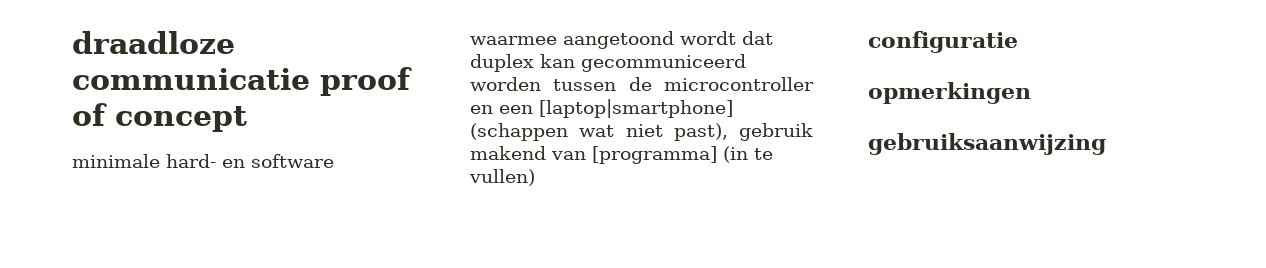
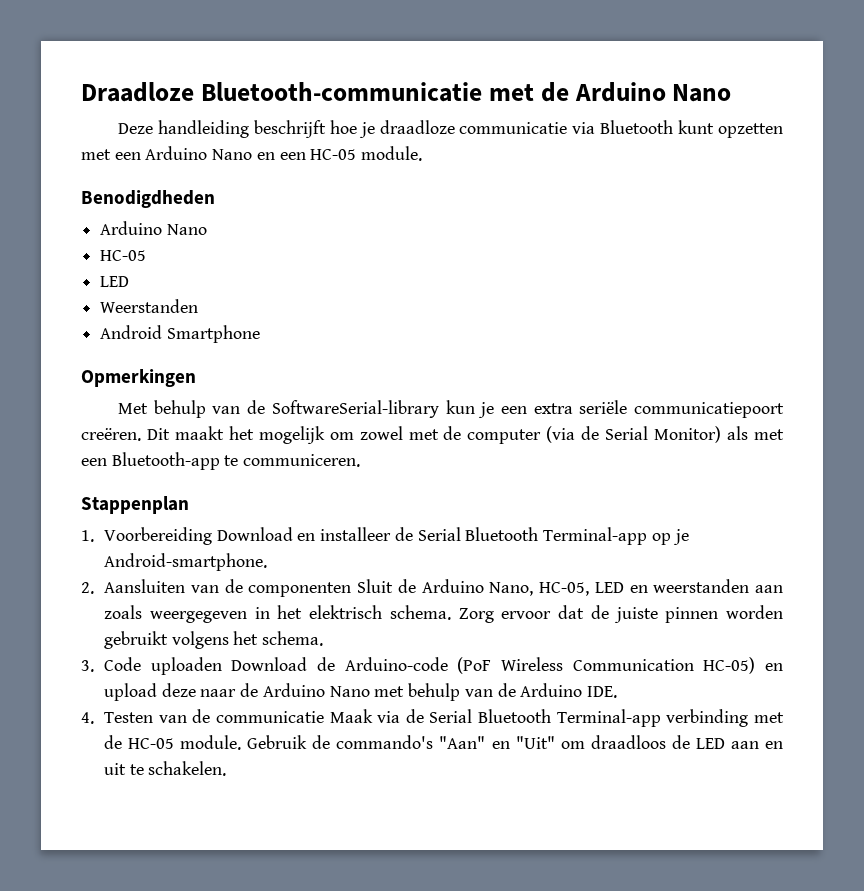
[72,31,235,54] [72,67,412,96] [72,103,247,132] [72,154,334,168] [470,31,773,49] [470,54,746,72] [470,77,814,91] [470,99,733,118] [470,123,813,141] [470,146,773,164] [469,169,535,186] [868,31,1018,53] [868,82,1031,104] [868,133,1106,155] draadloze communicatie proof of concept // minimale hard- en software waarmee aangetoond wordt dat duplex kan gecommuniceerd worden tussen de microcontroller en een [laptop|smartphone] (schappen wat niet past), gebruik makend van [programma] (in te vullen) // configuratie // opmerkingen // gebruiksaanwijzing -> [81,82,732,102] [118,120,783,138] [81,146,423,161] [81,190,215,208] [100,221,207,235] [100,250,147,261] [100,276,130,287] [100,299,199,313] [100,325,260,343] [81,369,196,387] [118,400,784,418] [81,426,784,444] [81,452,361,470] [81,496,189,514] [81,527,689,545] [104,553,268,571] [81,579,783,597] [104,605,783,623] [104,631,324,649] [81,657,784,675] [104,683,617,701] [81,709,785,727] [104,735,783,750] [104,761,227,776] Draadloze Bluetooth-communicatie met de Arduino Nano // Deze handleiding beschrijft hoe je draadloze communicatie via Bluetooth kunt opzetten met een Arduino Nano en een HC-05 module. // Benodigdheden // Arduino Nano // HC-05 // LED // Weerstanden // Android Smartphone // Opmerkingen // Met behulp van de SoftwareSerial-library kun je een extra seriële communicatiepoort creëren. Dit maakt het mogelijk om zowel met de computer (via de Serial Monitor) als met een Bluetooth-app te communiceren. // Stappenplan // 1. Voorbereiding Download en installeer de Serial Bluetooth Terminal-app op je Android-smartphone. // 2. Aansluiten van de componenten Sluit de Arduino Nano, HC-05, LED en weerstanden aan zoals weergegeven in het elektrisch schema. Zorg ervoor dat de juiste pinnen worden gebruikt volgens het schema. // 3. Code uploaden Download de Arduino-code (PoF Wireless Communication HC-05) en upload deze naar de Arduino Nano met behulp van de Arduino IDE. // 4. Testen van de communicatie Maak via de Serial Bluetooth Terminal-app verbinding met de HC-05 module. Gebruik de commando's "Aan" en "Uit" om draadloos de LED aan en uit te schakelen.

